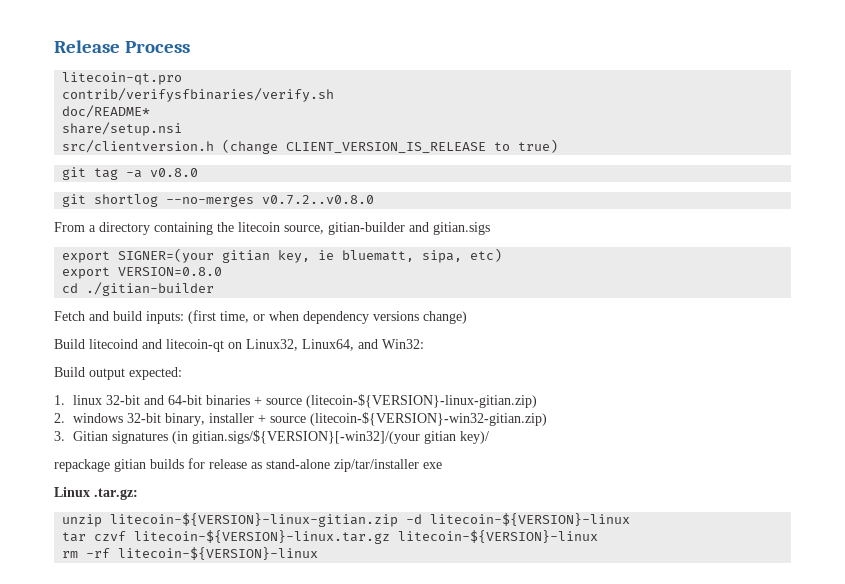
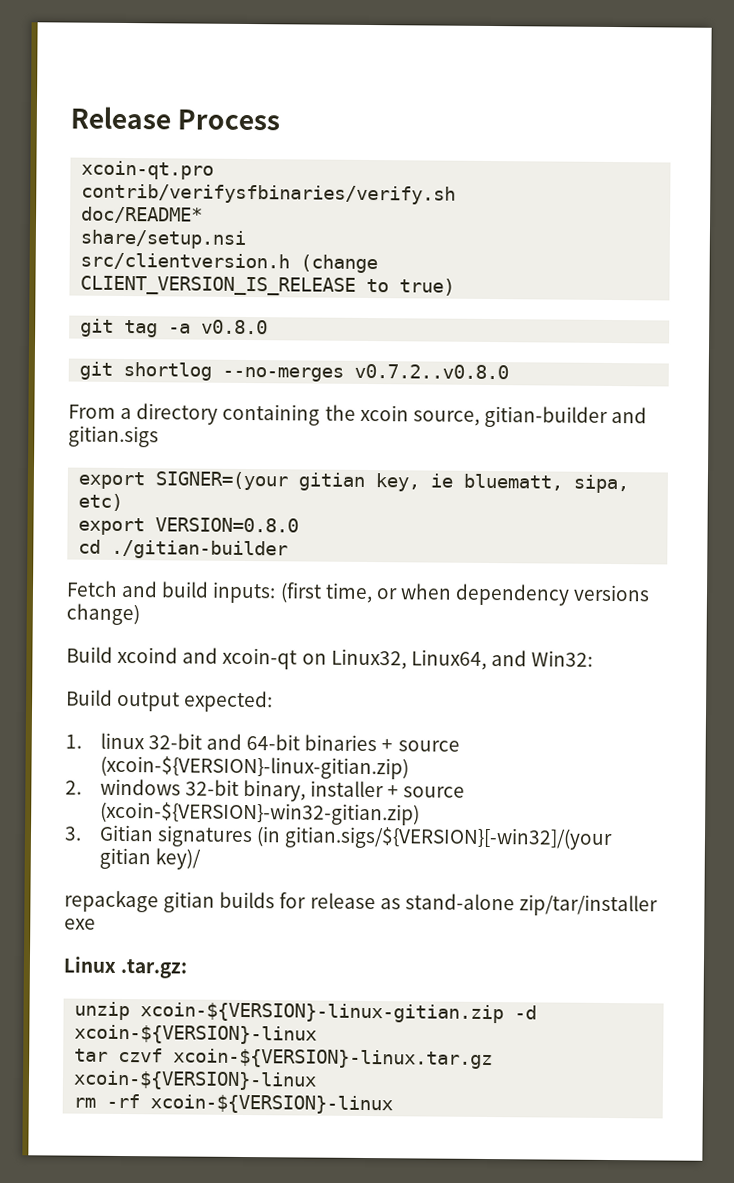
[62,72,183,85] litecoin-qt.pro -> [81,160,215,180] xcoin-qt.pro
[238,222,280,232] litecoin -> [359,404,409,422] xcoin
[89,339,224,352] litecoind and litecoin-qt -> [117,646,298,670] xcoind and xcoin-qt
[306,394,538,408] (litecoin-${VERSION}-linux-gitian.zip) -> [99,755,409,780] (xcoin-${VERSION}-linux-gitian.zip)
[310,412,548,426] (litecoin-${VERSION}-win32-gitian.zip) -> [99,801,420,826] (xcoin-${VERSION}-win32-gitian.zip)
[110,513,631,527] litecoin-${VERSION}-linux-gitian.zip -d litecoin-${VERSION}-linux -> [140,1002,538,1024] [74,1024,318,1045] xcoin-${VERSION}-linux-gitian.zip -d xcoin-${VERSION}-linux
[134,530,599,544] litecoin-${VERSION}-linux.tar.gz litecoin-${VERSION}-linux -> [173,1048,494,1070] [73,1070,318,1091] xcoin-${VERSION}-linux.tar.gz xcoin-${VERSION}-linux
[118,547,319,560] litecoin-${VERSION}-linux -> [150,1094,394,1115] xcoin-${VERSION}-linux

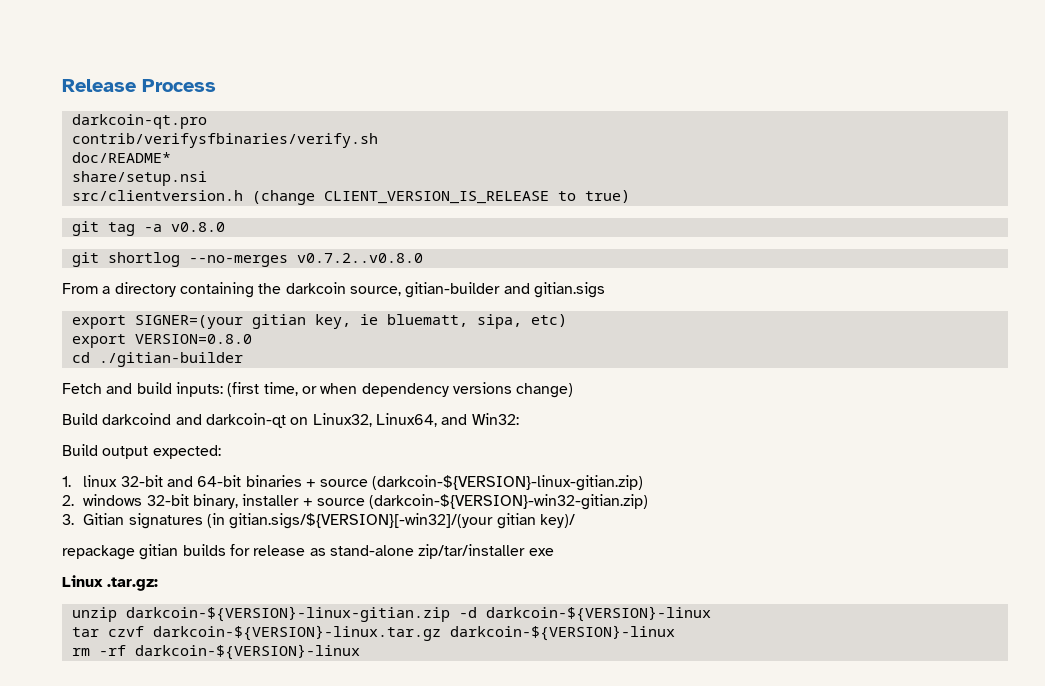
[81,160,215,180] xcoin-qt.pro -> [71,114,207,129] darkcoin-qt.pro
[359,404,409,422] xcoin -> [285,282,346,294] darkcoin
[117,646,298,670] xcoind and xcoin-qt -> [102,413,286,428] darkcoind and darkcoin-qt
[99,755,409,780] (xcoin-${VERSION}-linux-gitian.zip) -> [372,475,644,491] (darkcoin-${VERSION}-linux-gitian.zip)
[99,801,420,826] (xcoin-${VERSION}-win32-gitian.zip) -> [369,494,649,510] (darkcoin-${VERSION}-win32-gitian.zip)
[140,1002,538,1024] [74,1024,318,1045] xcoin-${VERSION}-linux-gitian.zip -d xcoin-${VERSION}-linux -> [125,606,711,622] darkcoin-${VERSION}-linux-gitian.zip -d darkcoin-${VERSION}-linux
[173,1048,494,1070] [73,1070,318,1091] xcoin-${VERSION}-linux.tar.gz xcoin-${VERSION}-linux -> [152,625,675,641] darkcoin-${VERSION}-linux.tar.gz darkcoin-${VERSION}-linux
[150,1094,394,1115] xcoin-${VERSION}-linux -> [134,644,360,660] darkcoin-${VERSION}-linux

